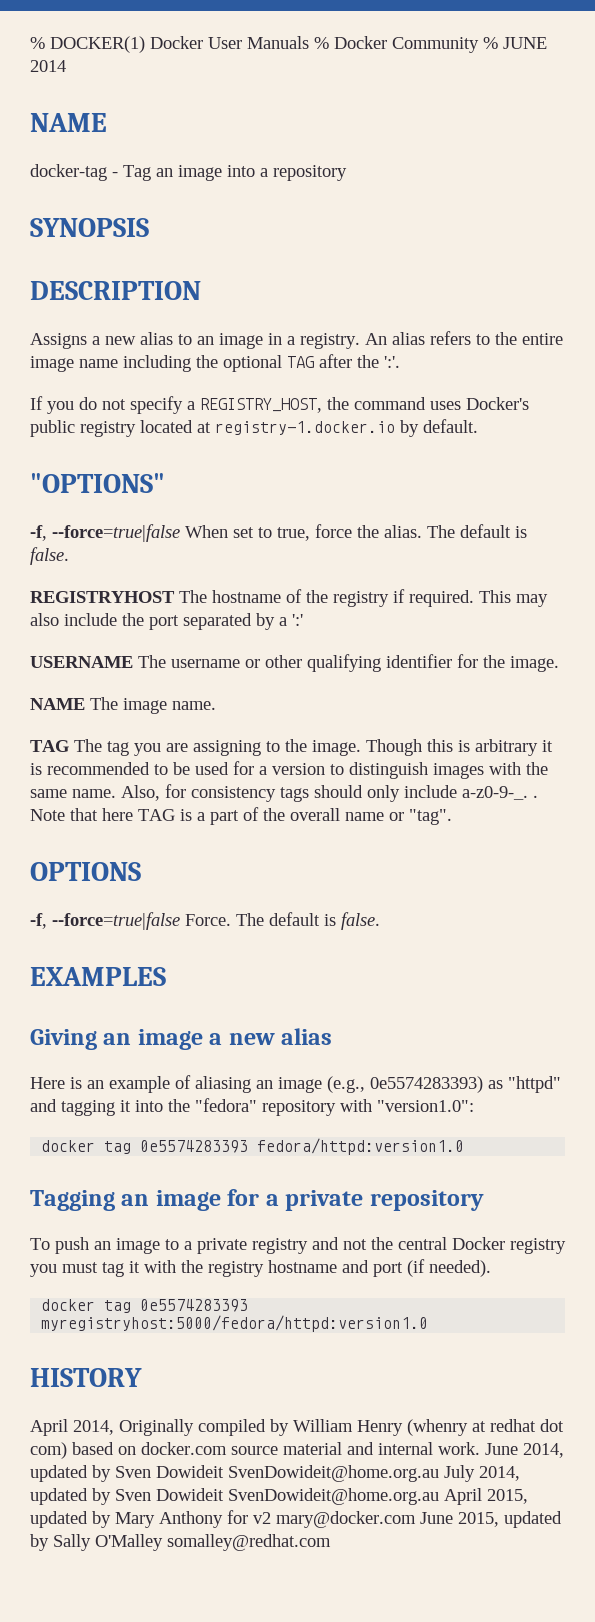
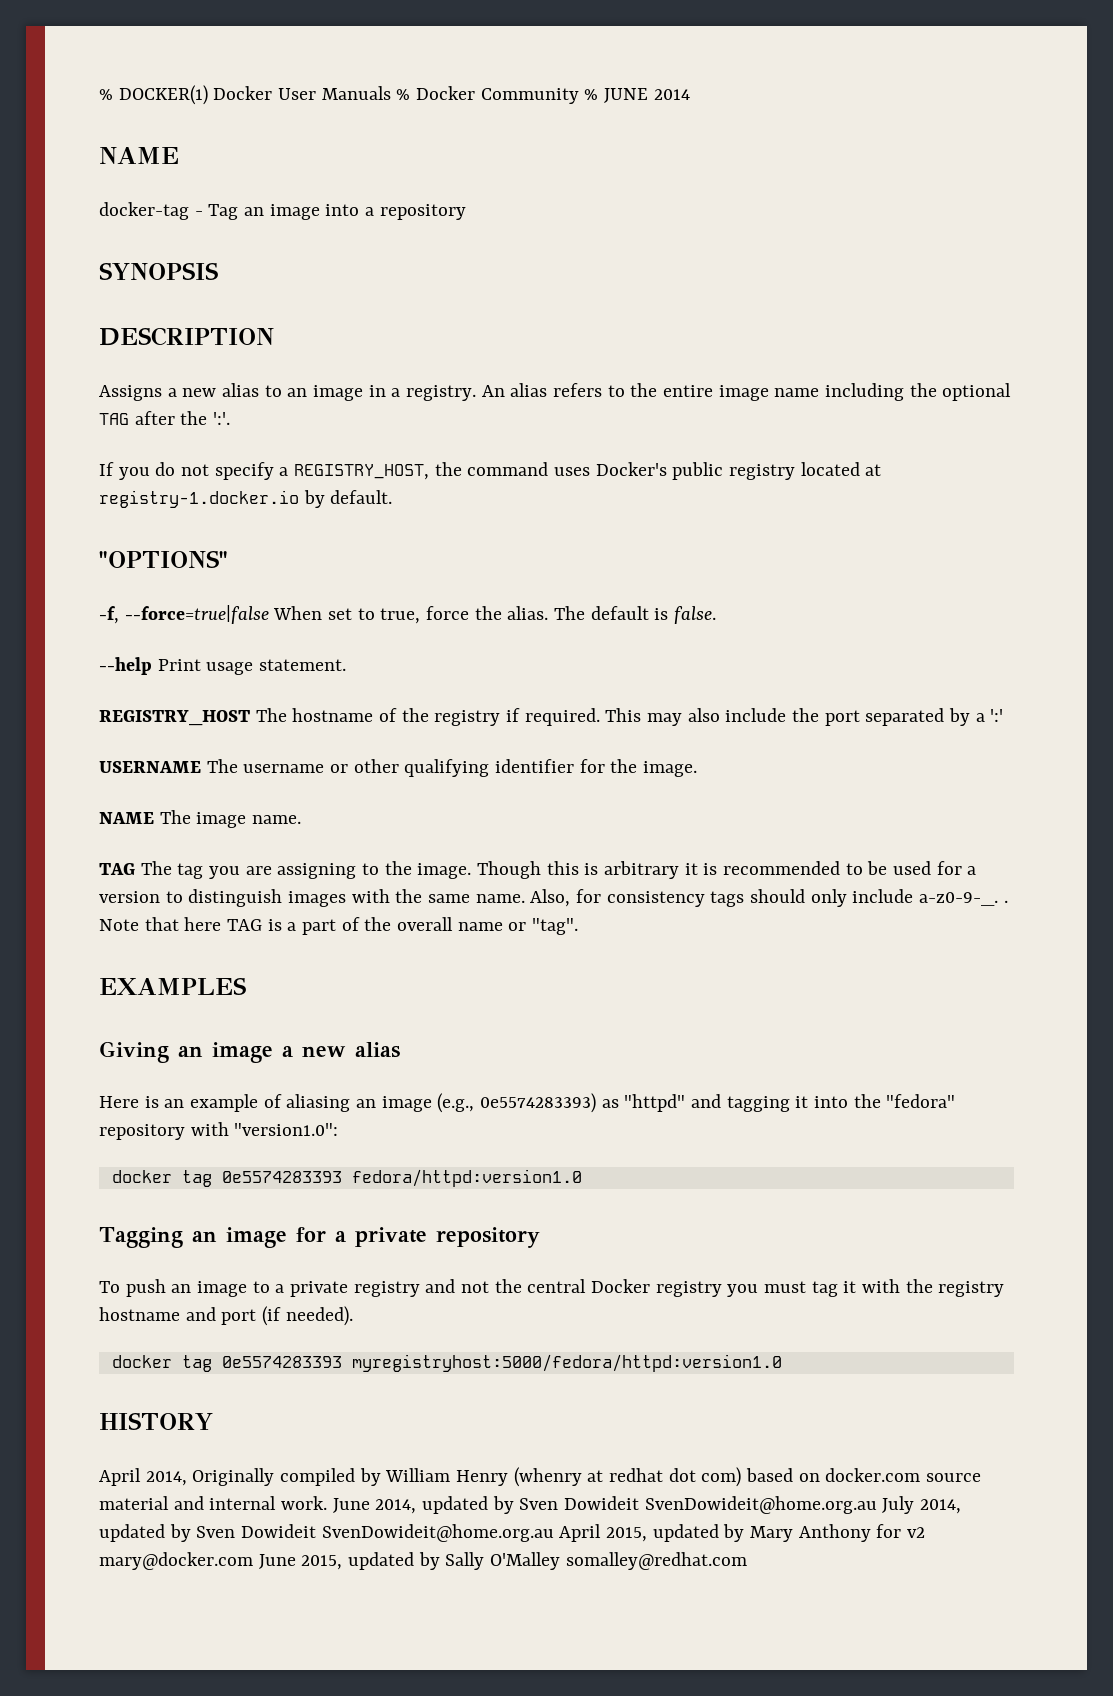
[30,591,175,603] REGISTRYHOST -> [99,657,347,675] [99,710,250,726] --help Print usage statement. // REGISTRY_HOST
[30,862,141,881] [30,912,380,930] // OPTIONS // -f, --force=true|false Force. The default is false. -> (579, 926) none

